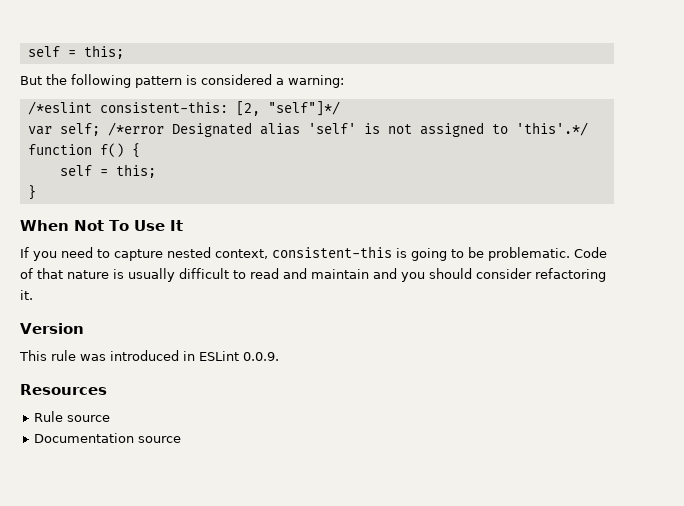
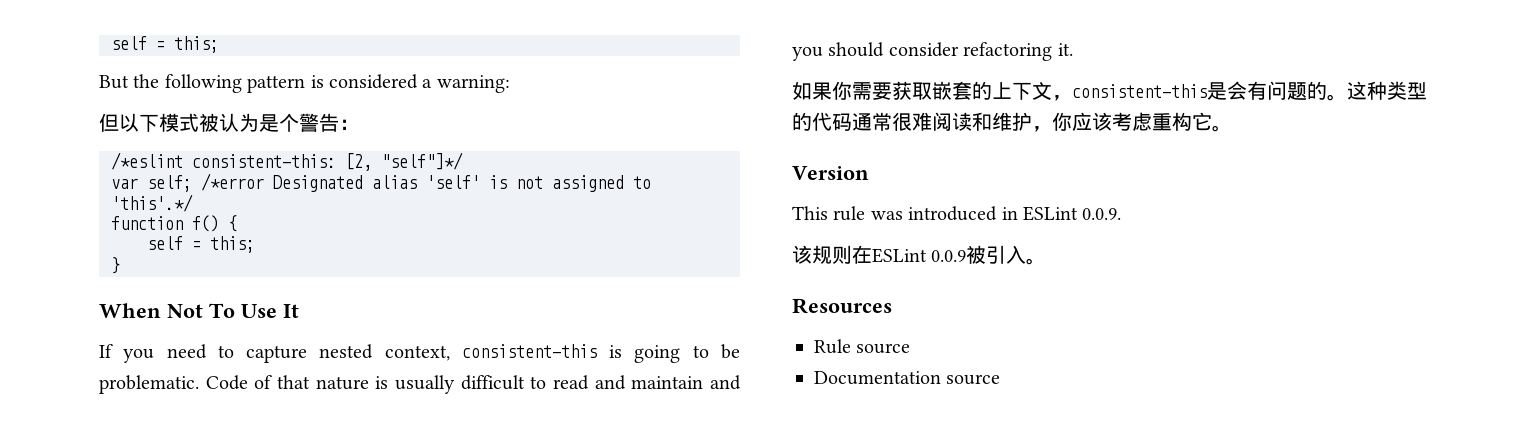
(344, 81) none -> [99,113,359,132] // 但以下模式被认为是个警告：
(33, 295) none -> [792,81,1427,101] [792,112,1232,132] // 如果你需要获取嵌套的上下文，consistent-this是会有问题的。这种类型的代码通常很难阅读和维护，你应该考虑重构它。
(279, 356) none -> [792,245,1047,265] // 该规则在ESLint 0.0.9被引入。

